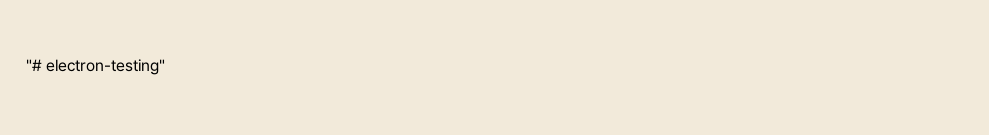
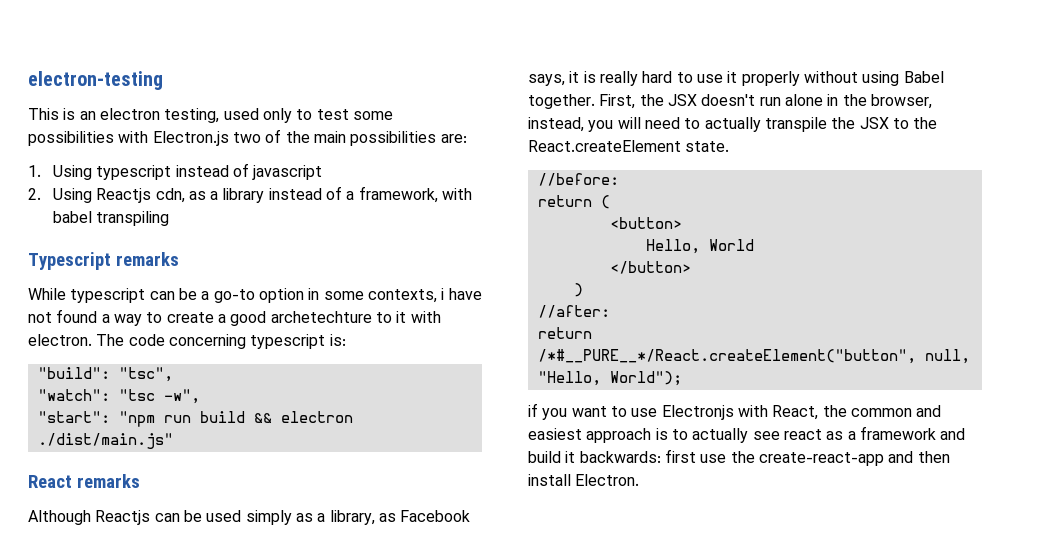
[26,59,166,75] "# electron-testing" -> [28,71,163,90] [28,108,393,123] [28,129,467,146] [28,163,323,180] [28,186,473,203] [52,211,170,226] [28,252,179,270] [28,288,482,303] [28,309,441,326] [28,334,346,349] [37,367,173,382] [37,389,200,404] [37,411,353,427] [37,433,173,449] [28,474,140,488] [28,510,471,525] [528,71,944,86] [528,94,932,109] [528,117,938,132] [528,140,730,152] [537,173,619,186] [537,195,610,209] [609,217,682,229] [645,239,754,254] [609,261,691,274] [573,283,583,297] [537,305,610,318] [537,327,592,339] [537,349,970,364] [537,371,682,386] [528,403,942,420] [528,426,966,443] [528,449,950,466] [528,474,640,486] electron-testing // This is an electron testing, used only to test some possibilities with Electron.js two of the main possibilities are: // 1. Using typescript instead of javascript // 2. Using Reactjs cdn, as a library instead of a framework, with babel transpiling // Typescript remarks // While typescript can be a go-to option in some contexts, i have not found a way to create a good archetechture to it with electron. The code concerning typescript is: // "build": "tsc", // "watch": "tsc -w", // "start": "npm run build && electron ./dist/main.js" // React remarks // Although Reactjs can be used simply as a library, as Facebook says, it is really hard to use it properly without using Babel together. First, the JSX doesn't run alone in the browser, instead, you will need to actually transpile the JSX to the React.createElement state. // //before: // return ( // <button> // Hello, World // </button> // ) // //after: // return /*#__PURE__*/React.createElement("button", null, "Hello, World"); // if you want to use Electronjs with React, the common and easiest approach is to actually see react as a framework and build it backwards: first use the create-react-app and then install Electron.

